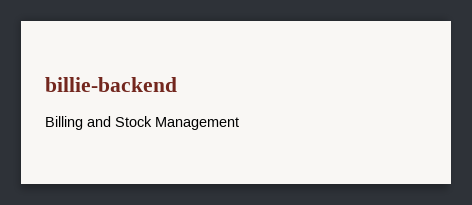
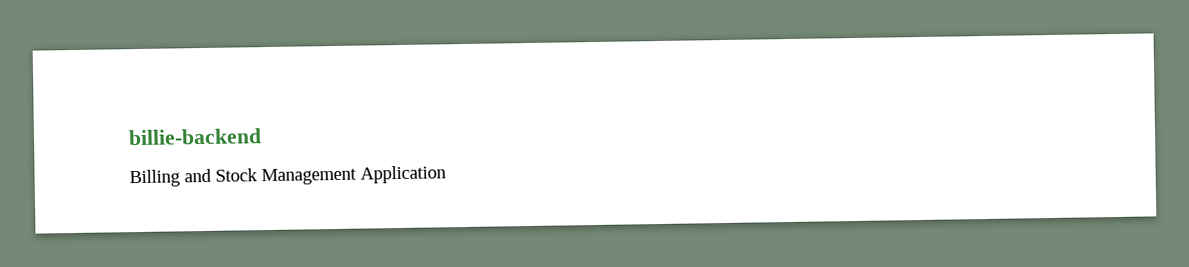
(239, 123) none -> [360,165,446,184] Application

